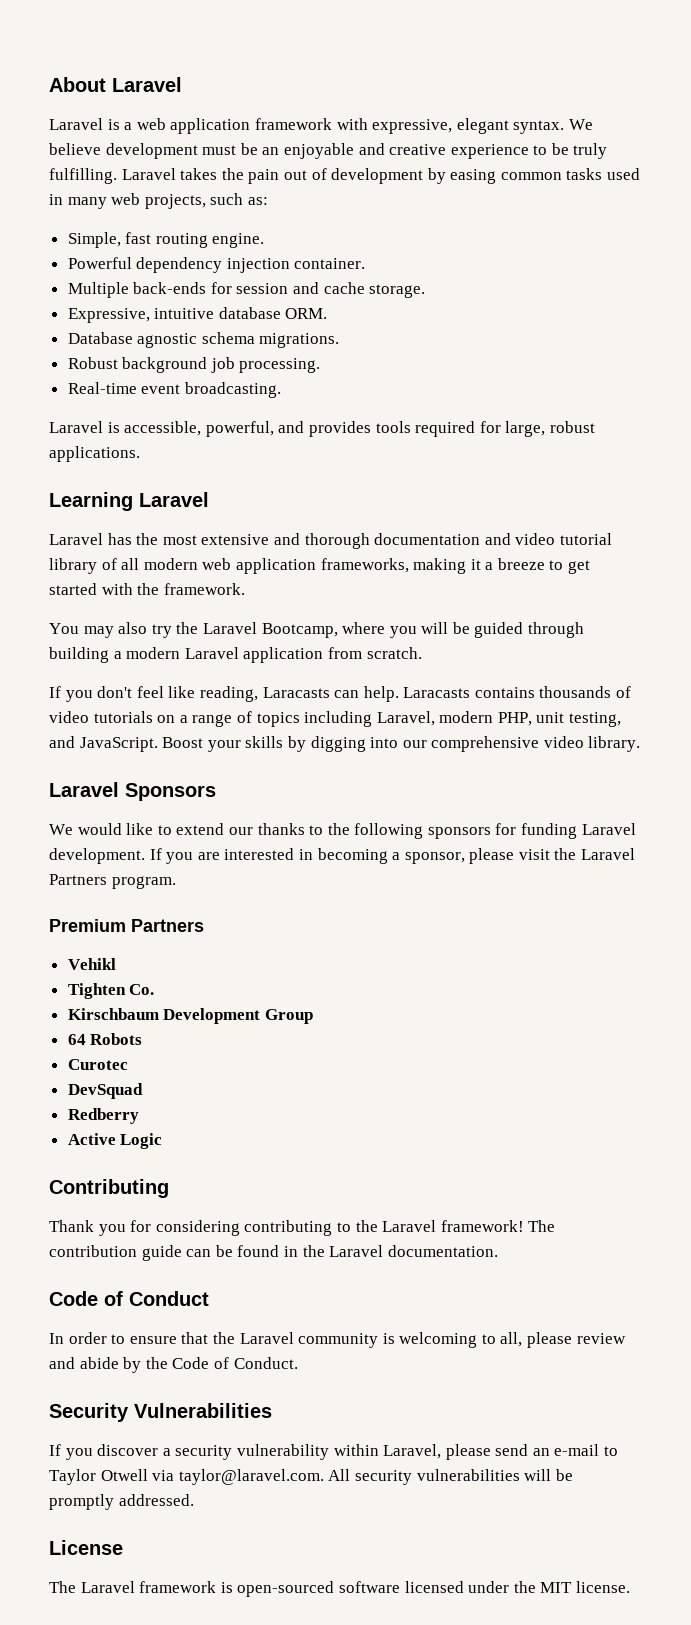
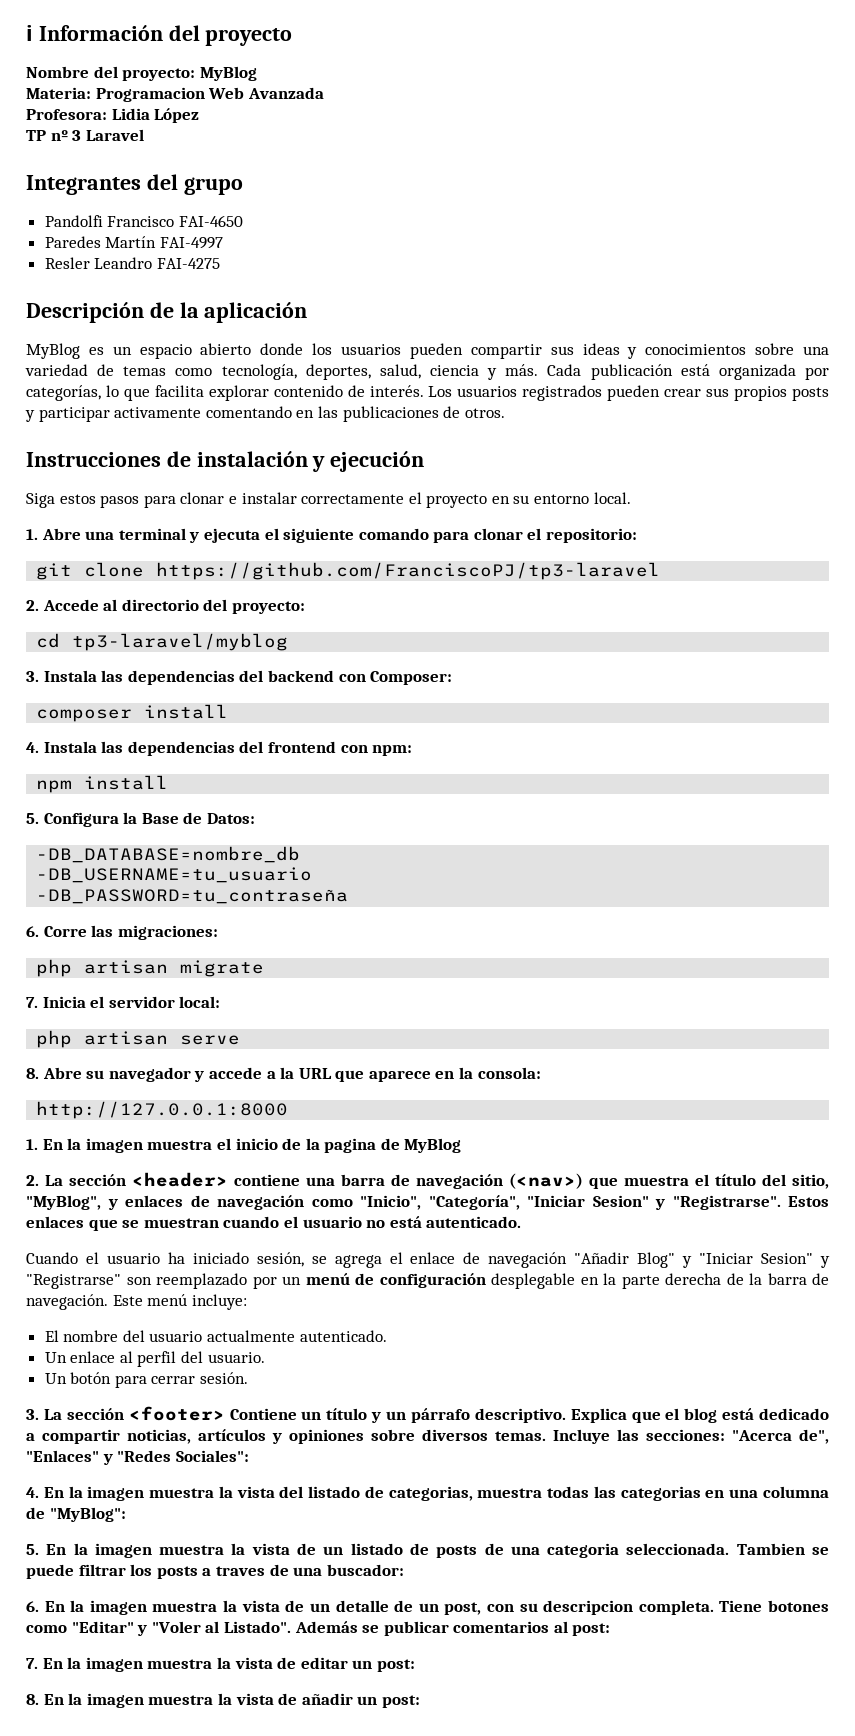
[49,77,182,92] [49,118,593,134] [49,143,608,159] [49,168,641,184] [49,193,268,209] [67,232,265,248] [67,257,366,273] [67,282,426,298] [67,307,328,323] [67,332,340,348] [67,357,321,373] [67,382,281,398] [49,421,595,437] [49,446,140,462] [49,492,209,511] [49,533,612,549] [49,558,591,574] [49,583,245,595] [49,622,585,638] [49,647,422,663] [49,686,632,702] [49,711,622,727] [49,736,641,752] [49,782,216,801] [49,823,636,839] [49,848,636,864] [49,874,176,889] [49,919,204,932] [67,958,116,970] [67,983,155,999] [67,1008,313,1024] [67,1033,143,1045] [67,1059,128,1070] [67,1083,143,1099] [67,1108,139,1124] [67,1133,163,1149] [49,1179,169,1198] [49,1220,556,1236] [49,1245,498,1261] [49,1291,209,1306] [49,1332,626,1348] [49,1357,298,1373] [49,1403,272,1422] [49,1444,619,1460] [49,1469,573,1485] [49,1494,194,1510] [49,1540,123,1555] [49,1581,630,1597] About Laravel // Laravel is a web application framework with expressive, elegant syntax. We believe development must be an enjoyable and creative experience to be truly fulfilling. Laravel takes the pain out of development by easing common tasks used in many web projects, such as: // Simple, fast routing engine. // Powerful dependency injection container. // Multiple back-ends for session and cache storage. // Expressive, intuitive database ORM. // Database agnostic schema migrations. // Robust background job processing. // Real-time event broadcasting. // Laravel is accessible, powerful, and provides tools required for large, robust applications. // Learning Laravel // Laravel has the most extensive and thorough documentation and video tutorial library of all modern web application frameworks, making it a breeze to get started with the framework. // You may also try the Laravel Bootcamp, where you will be guided through building a modern Laravel application from scratch. // If you don't feel like reading, Laracasts can help. Laracasts contains thousands of video tutorials on a range of topics including Laravel, modern PHP, unit testing, and JavaScript. Boost your skills by digging into our comprehensive video library. // Laravel Sponsors // We would like to extend our thanks to the following sponsors for funding Laravel development. If you are interested in becoming a sponsor, please visit the Laravel Partners program. // Premium Partners // Vehikl // Tighten Co. // Kirschbaum Development Group // 64 Robots // Curotec // DevSquad // Redberry // Active Logic // Contributing // Thank you for considering contributing to the Laravel framework! The contribution guide can be found in the Laravel documentation. // Code of Conduct // In order to ensure that the Laravel community is welcoming to all, please review and abide by the Code of Conduct. // Security Vulnerabilities // If you discover a security vulnerability within Laravel, please send an e-mail to Taylor Otwell via taylor@laravel.com. All security vulnerabilities will be promptly addressed. // License // The Laravel framework is open-sourced software licensed under the MIT license. -> [26,25,293,46] [26,66,257,81] [26,87,324,102] [26,108,200,123] [26,129,144,141] [26,174,243,195] [44,215,243,227] [44,236,223,249] [44,257,220,269] [26,302,308,323] [26,343,830,359] [25,364,829,380] [26,385,829,401] [25,406,505,422] [26,451,425,472] [26,492,631,508] [26,528,638,543] [36,562,661,580] [26,599,305,614] [36,633,289,651] [26,670,453,685] [36,704,229,722] [26,741,413,756] [36,775,169,793] [26,812,255,827] [36,846,301,863] [36,867,313,883] [36,889,349,904] [26,925,218,940] [36,959,265,977] [26,996,221,1008] [36,1030,241,1048] [26,1067,541,1082] [36,1101,289,1119] [26,1138,462,1153] [26,1172,829,1189] [26,1195,829,1210] [26,1216,522,1231] [26,1252,830,1268] [26,1273,829,1289] [26,1294,247,1310] [44,1330,387,1342] [44,1351,265,1367] [44,1372,249,1388] [26,1406,829,1423] [26,1429,829,1444] [26,1450,249,1465] [26,1486,829,1501] [26,1507,126,1522] [26,1543,829,1558] [26,1564,404,1579] [26,1600,829,1615] [26,1621,611,1636] [26,1657,415,1672] [26,1693,420,1708] ℹ Información del proyecto // Nombre del proyecto: MyBlog // Materia: Programacion Web Avanzada // Profesora: Lidia López // TP nº 3 Laravel // Integrantes del grupo // Pandolfi Francisco FAI-4650 // Paredes Martín FAI-4997 // Resler Leandro FAI-4275 // Descripción de la aplicación // MyBlog es un espacio abierto donde los usuarios pueden compartir sus ideas y conocimientos sobre una variedad de temas como tecnología, deportes, salud, ciencia y más. Cada publicación está organizada por categorías, lo que facilita explorar contenido de interés. Los usuarios registrados pueden crear sus propios posts y participar activamente comentando en las publicaciones de otros. // Instrucciones de instalación y ejecución // Siga estos pasos para clonar e instalar correctamente el proyecto en su entorno local. // 1. Abre una terminal y ejecuta el siguiente comando para clonar el repositorio: // git clone https://github.com/FranciscoPJ/tp3-laravel // 2. Accede al directorio del proyecto: // cd tp3-laravel/myblog // 3. Instala las dependencias del backend con Composer: // composer install // 4. Instala las dependencias del frontend con npm: // npm install // 5. Configura la Base de Datos: // -DB_DATABASE=nombre_db // -DB_USERNAME=tu_usuario // -DB_PASSWORD=tu_contraseña // 6. Corre las migraciones: // php artisan migrate // 7. Inicia el servidor local: // php artisan serve // 8. Abre su navegador y accede a la URL que aparece en la consola: // http://127.0.0.1:8000 // 1. En la imagen muestra el inicio de la pagina de MyBlog // 2. La sección <header> contiene una barra de navegación (<nav>) que muestra el título del sitio, "MyBlog", y enlaces de navegación como "Inicio", "Categoría", "Iniciar Sesion" y "Registrarse". Estos enlaces que se muestran cuando el usuario no está autenticado. // Cuando el usuario ha iniciado sesión, se agrega el enlace de navegación "Añadir Blog" y "Iniciar Sesion" y "Registrarse" son reemplazado por un menú de configuración desplegable en la parte derecha de la barra de navegación. Este menú incluye: // El nombre del usuario actualmente autenticado. // Un enlace al perfil del usuario. // Un botón para cerrar sesión. // 3. La sección <footer> Contiene un título y un párrafo descriptivo. Explica que el blog está dedicado a compartir noticias, artículos y opiniones sobre diversos temas. Incluye las secciones: "Acerca de", "Enlaces" y "Redes Sociales": // 4. En la imagen muestra la vista del listado de categorias, muestra todas las categorias en una columna de "MyBlog": // 5. En la imagen muestra la vista de un listado de posts de una categoria seleccionada. Tambien se puede filtrar los posts a traves de una buscador: // 6. En la imagen muestra la vista de un detalle de un post, con su descripcion completa. Tiene botones como "Editar" y "Voler al Listado". Además se publicar comentarios al post: // 7. En la imagen muestra la vista de editar un post: // 8. En la imagen muestra la vista de añadir un post:

